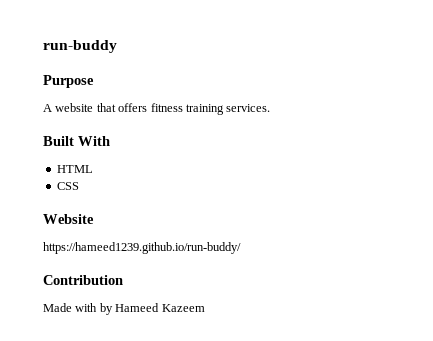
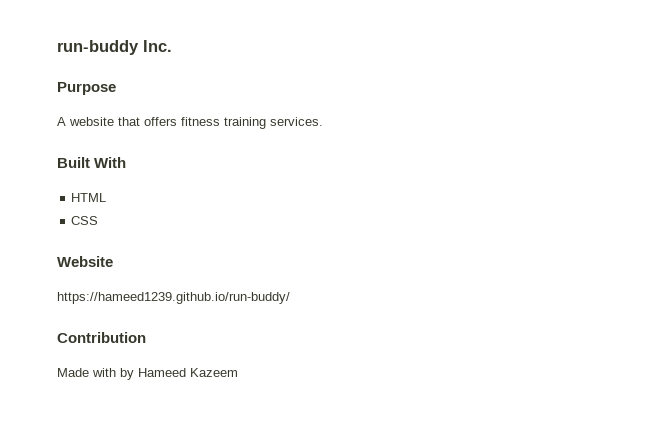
(117, 46) none -> [143,40,172,52] Inc.

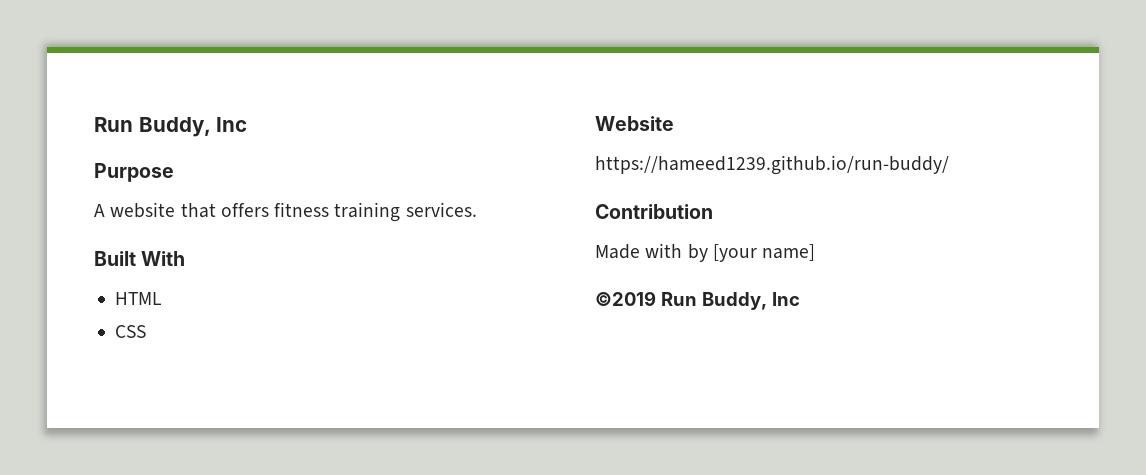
[57,40,172,55] run-buddy Inc. -> [94,117,248,137] Run Buddy, Inc
[138,368,238,377] Hameed Kazeem -> [712,244,816,262] [595,291,800,310] [your name] // ©2019 Run Buddy, Inc

